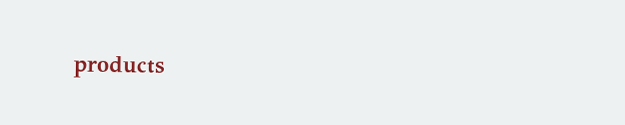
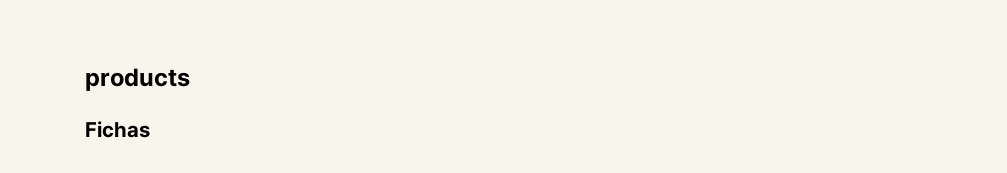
(166, 67) none -> [85,121,150,138] // Fichas

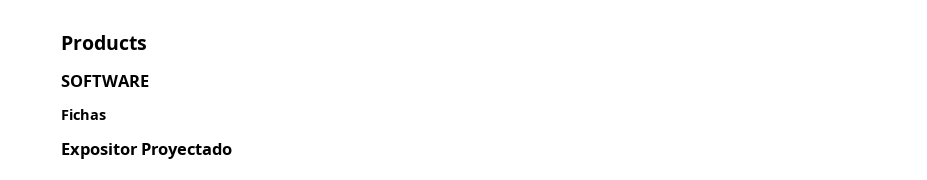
[85,68,190,91] products -> [61,35,147,50] [61,75,149,87] Products // SOFTWARE
(150, 129) none -> [61,143,233,159] // Expositor Proyectado

